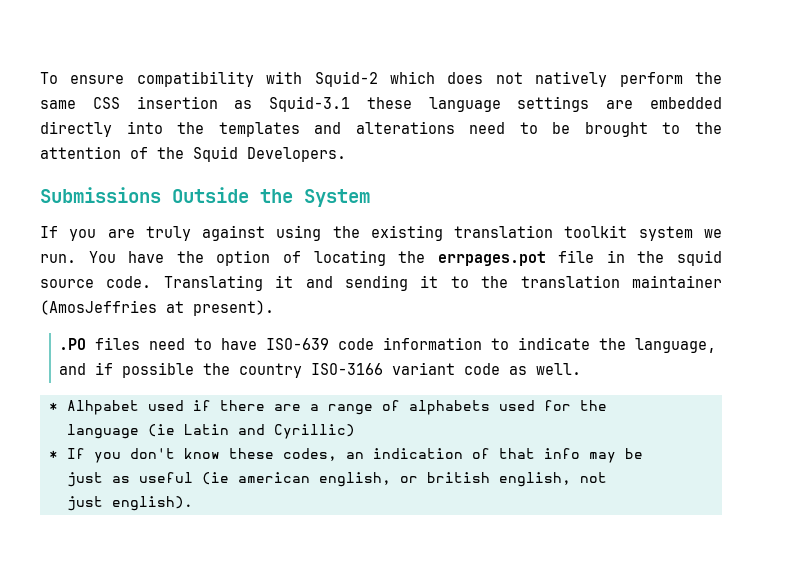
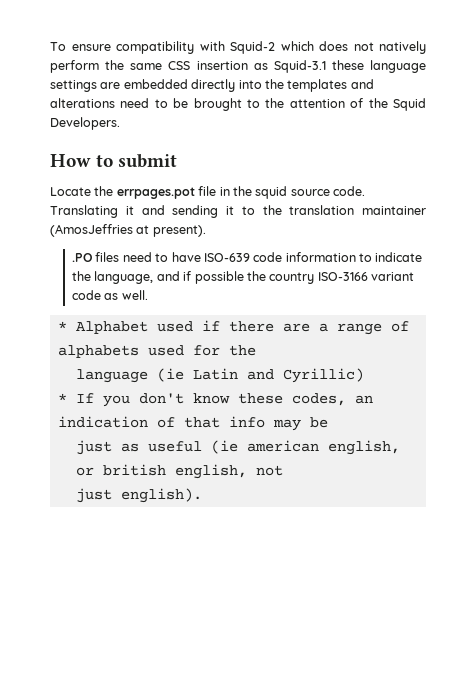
[40,187,370,207] [40,225,722,241] [40,250,386,266] Submissions Outside the System // If you are truly against using the existing translation toolkit system we run. You have the option of locating -> [50,154,178,168] [50,187,91,196] How to submit // Locate
[66,400,139,415] Alhpabet -> [75,321,148,334] Alphabet

